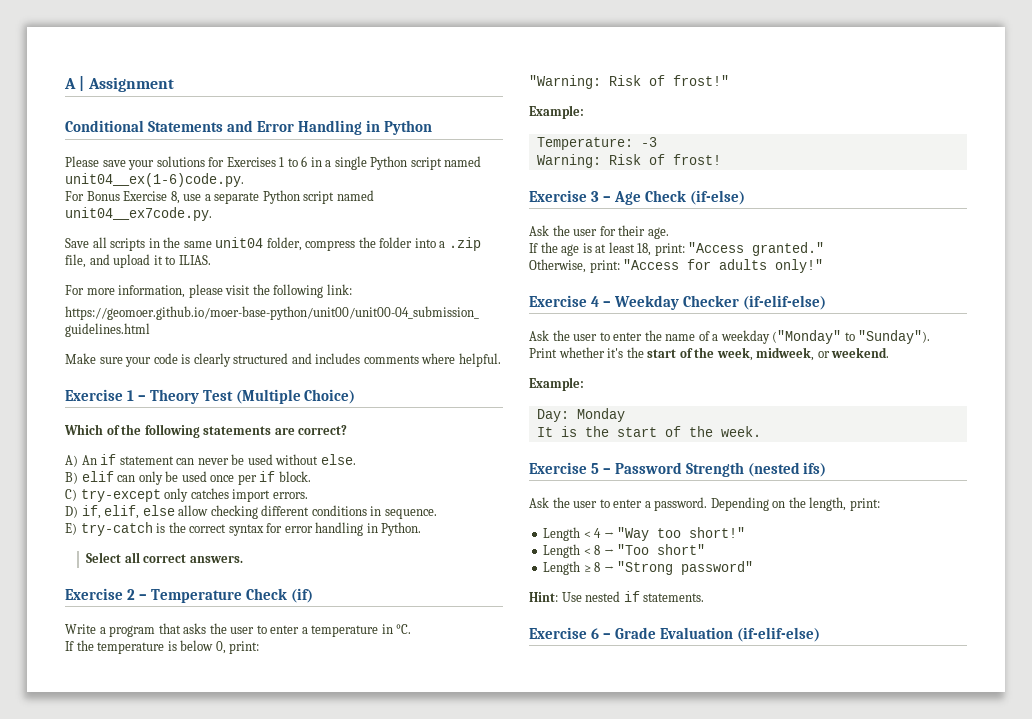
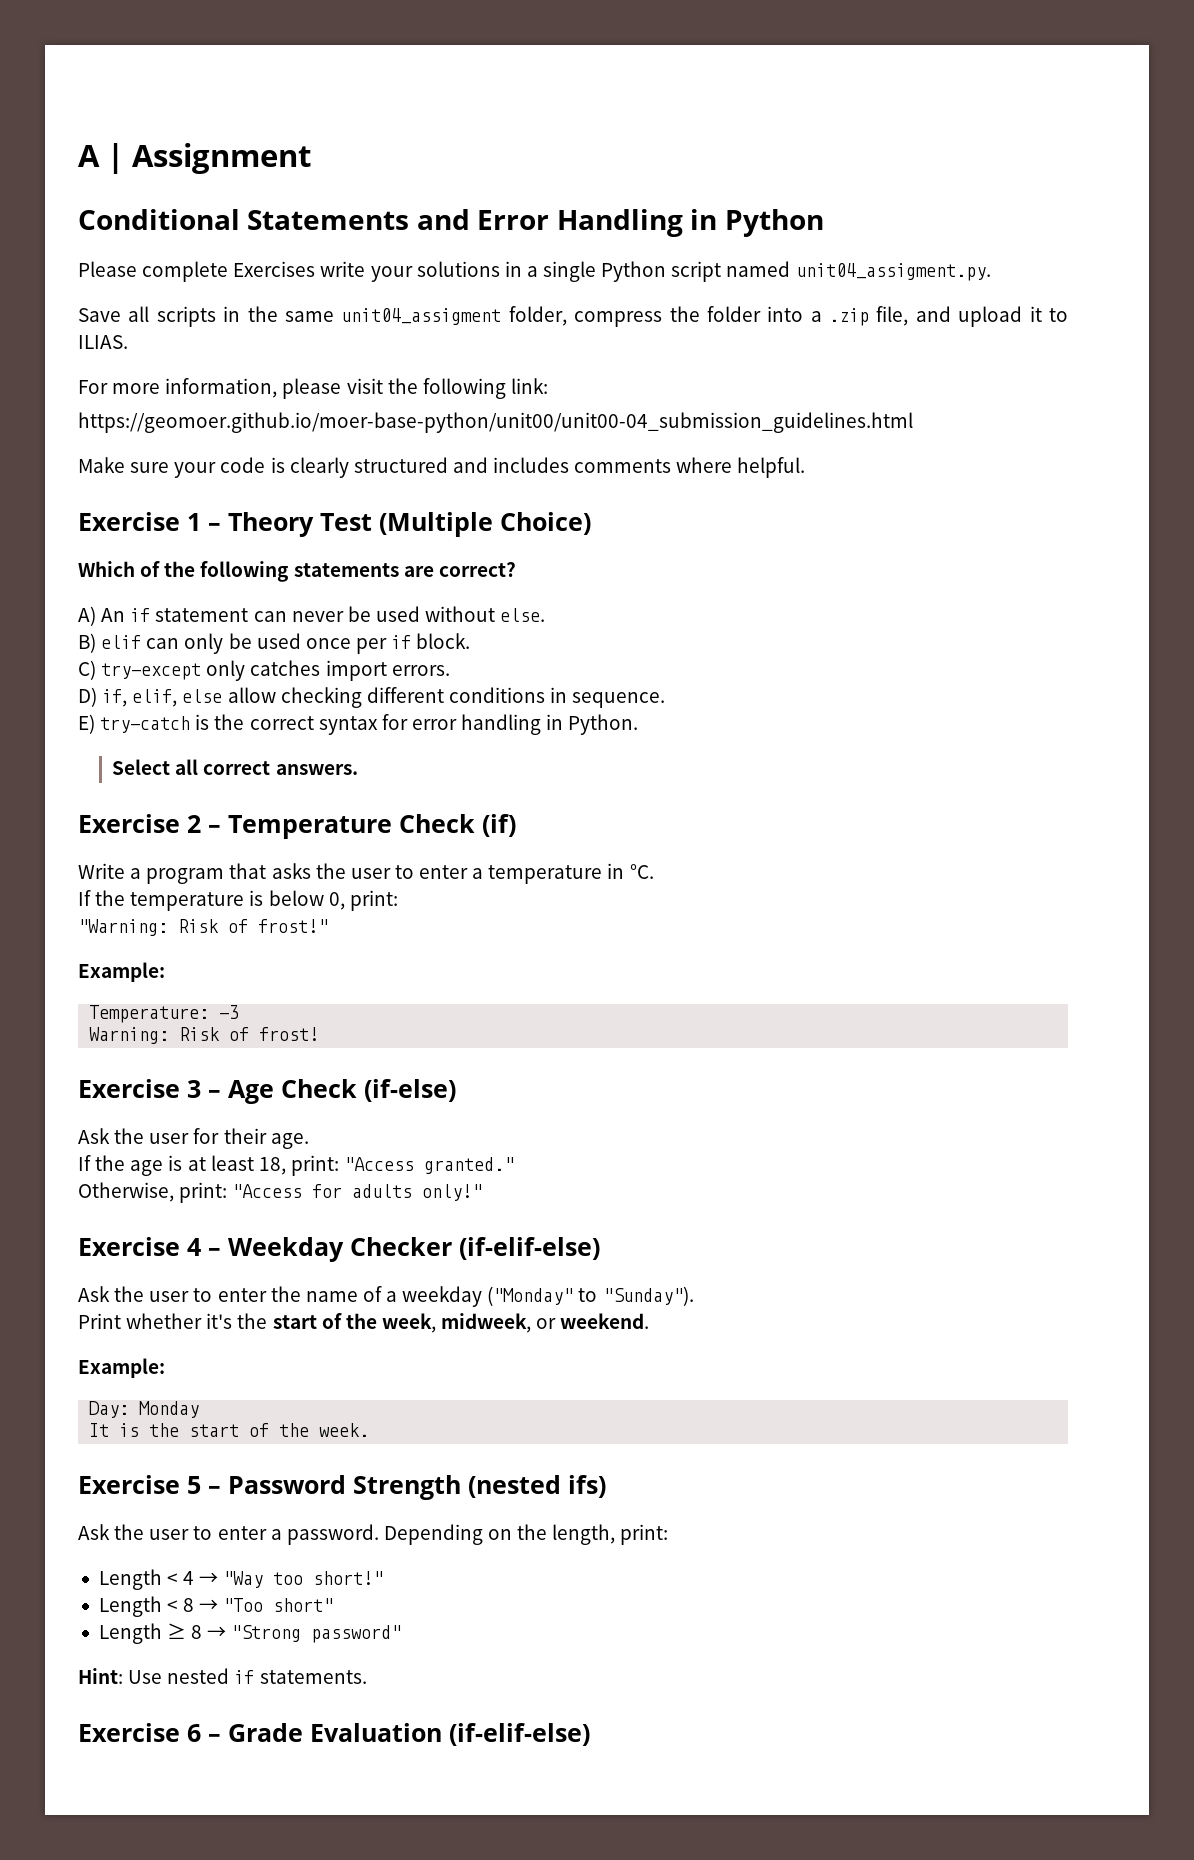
[102,156,308,170] save your solutions for Exercises 1 to 6 -> [142,261,500,282] complete Exercises write your solutions
[65,173,244,187] [65,190,374,204] [65,207,212,221] unit04__ex(1-6)code.py. // For Bonus Exercise 8, use a separate Python script named unit04__ex7code.py. -> [795,263,991,281] unit04_assigment.py.
[215,237,264,248] unit04 -> [341,308,502,325] unit04_assigment

